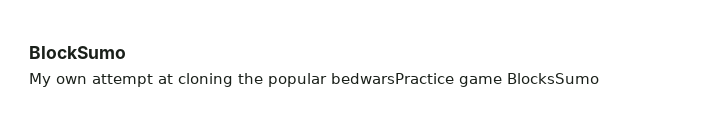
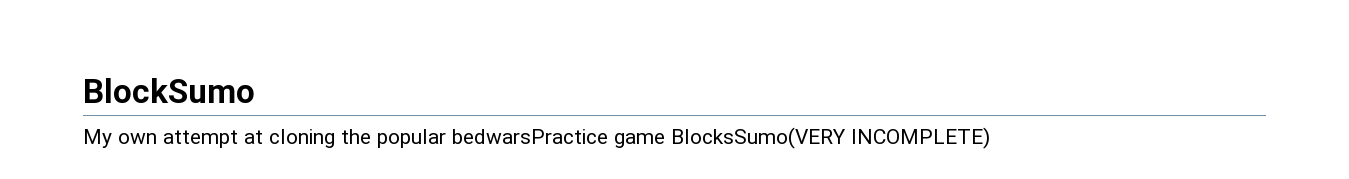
[507,73,599,84] BlocksSumo -> [671,127,990,149] BlocksSumo(VERY INCOMPLETE)

